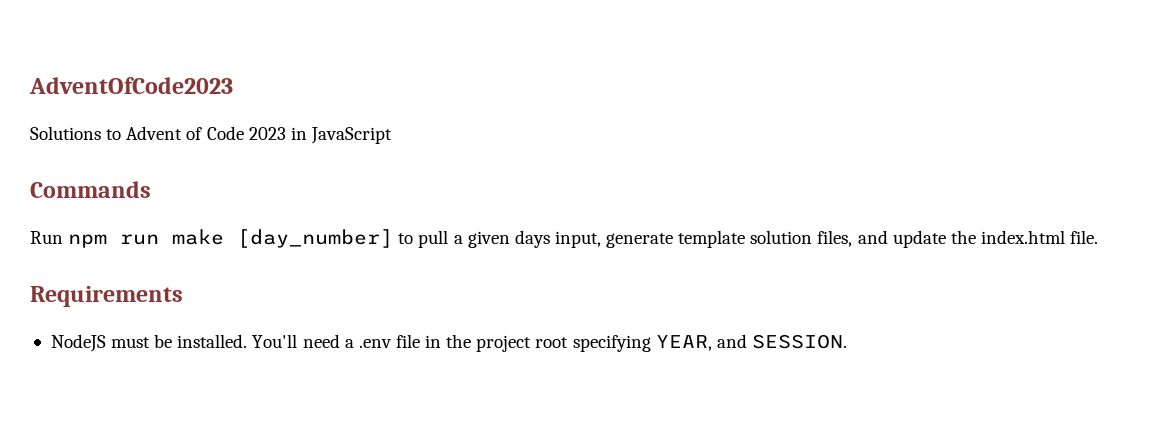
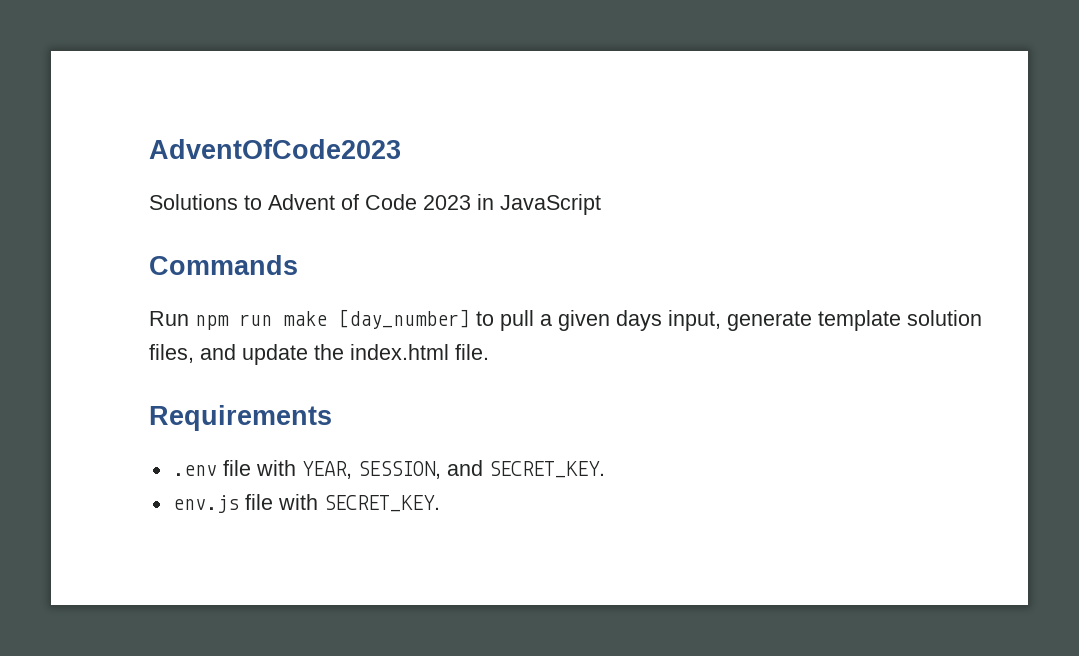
[50,334,847,352] NodeJS must be installed. You'll need a .env file in the project root specifying YEAR, and SESSION. -> [172,460,605,479] [172,494,440,513] .env file with YEAR, SESSION, and SECRET_KEY. // env.js file with SECRET_KEY.

